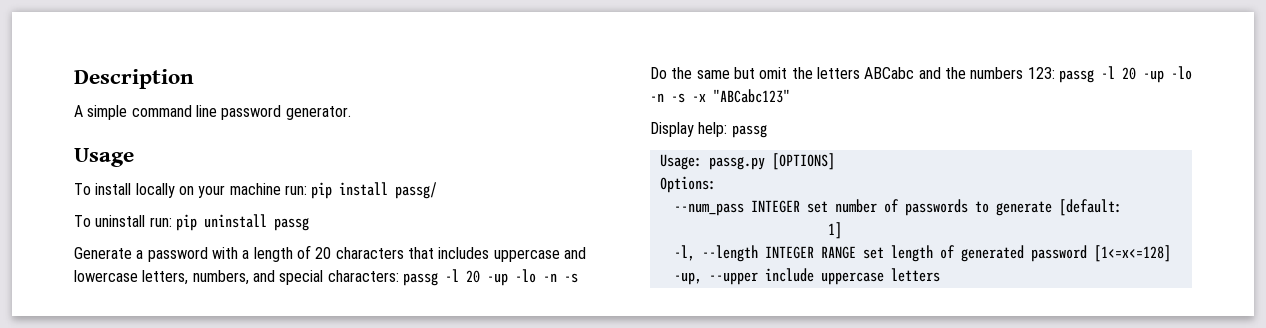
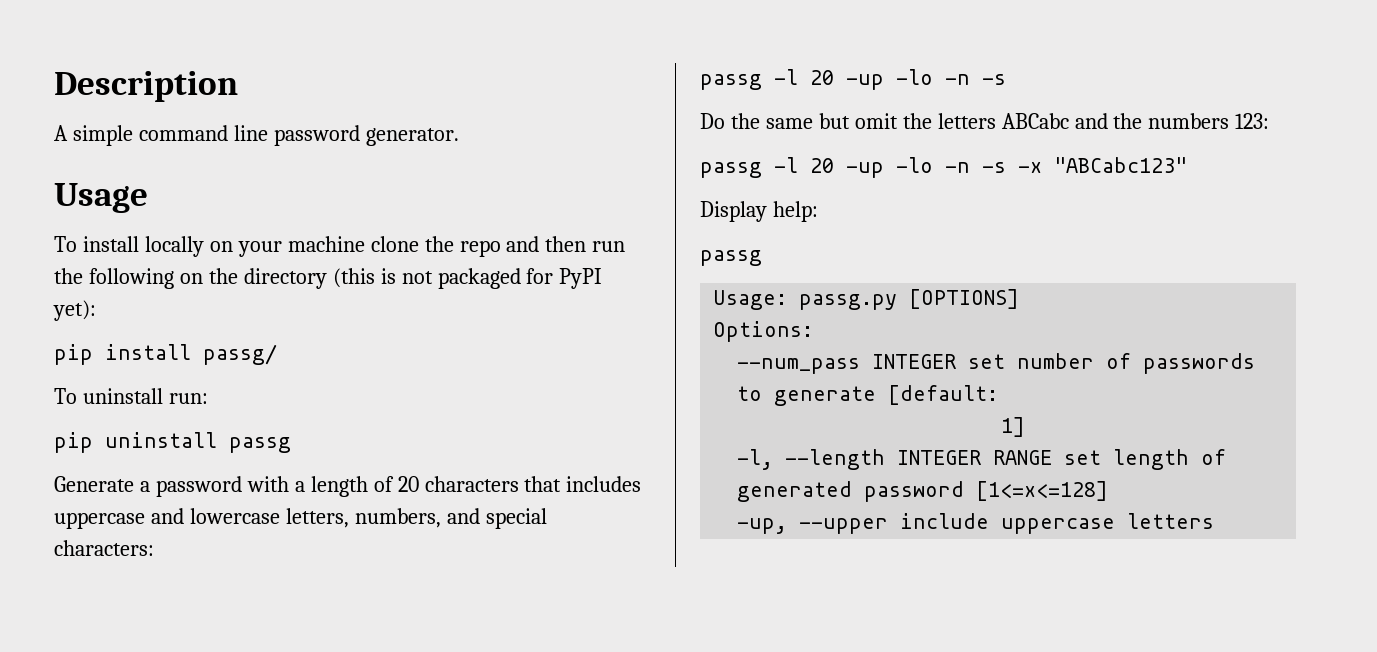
[284,185,307,195] run: -> [370,236,626,257] [54,268,603,289] [53,300,96,321] clone the repo and then run the following on the directory (this is not packaged for PyPI yet): //
(172, 222) none -> (208, 398) //
(399, 276) none -> (154, 548) //
(1055, 73) none -> (1270, 121) //
(728, 129) none -> (818, 211) //

